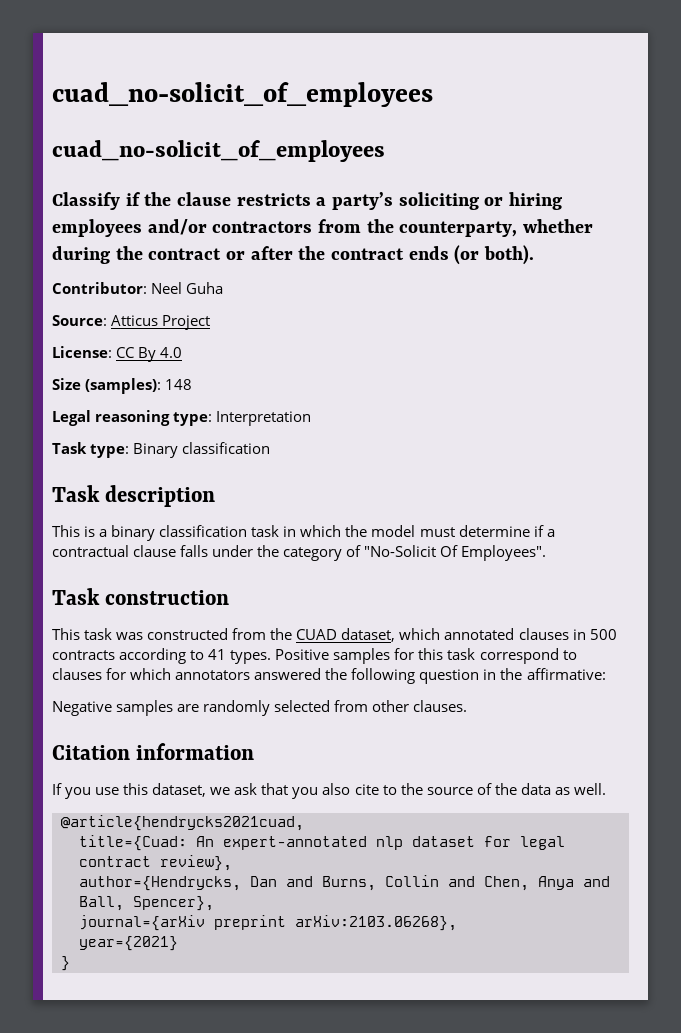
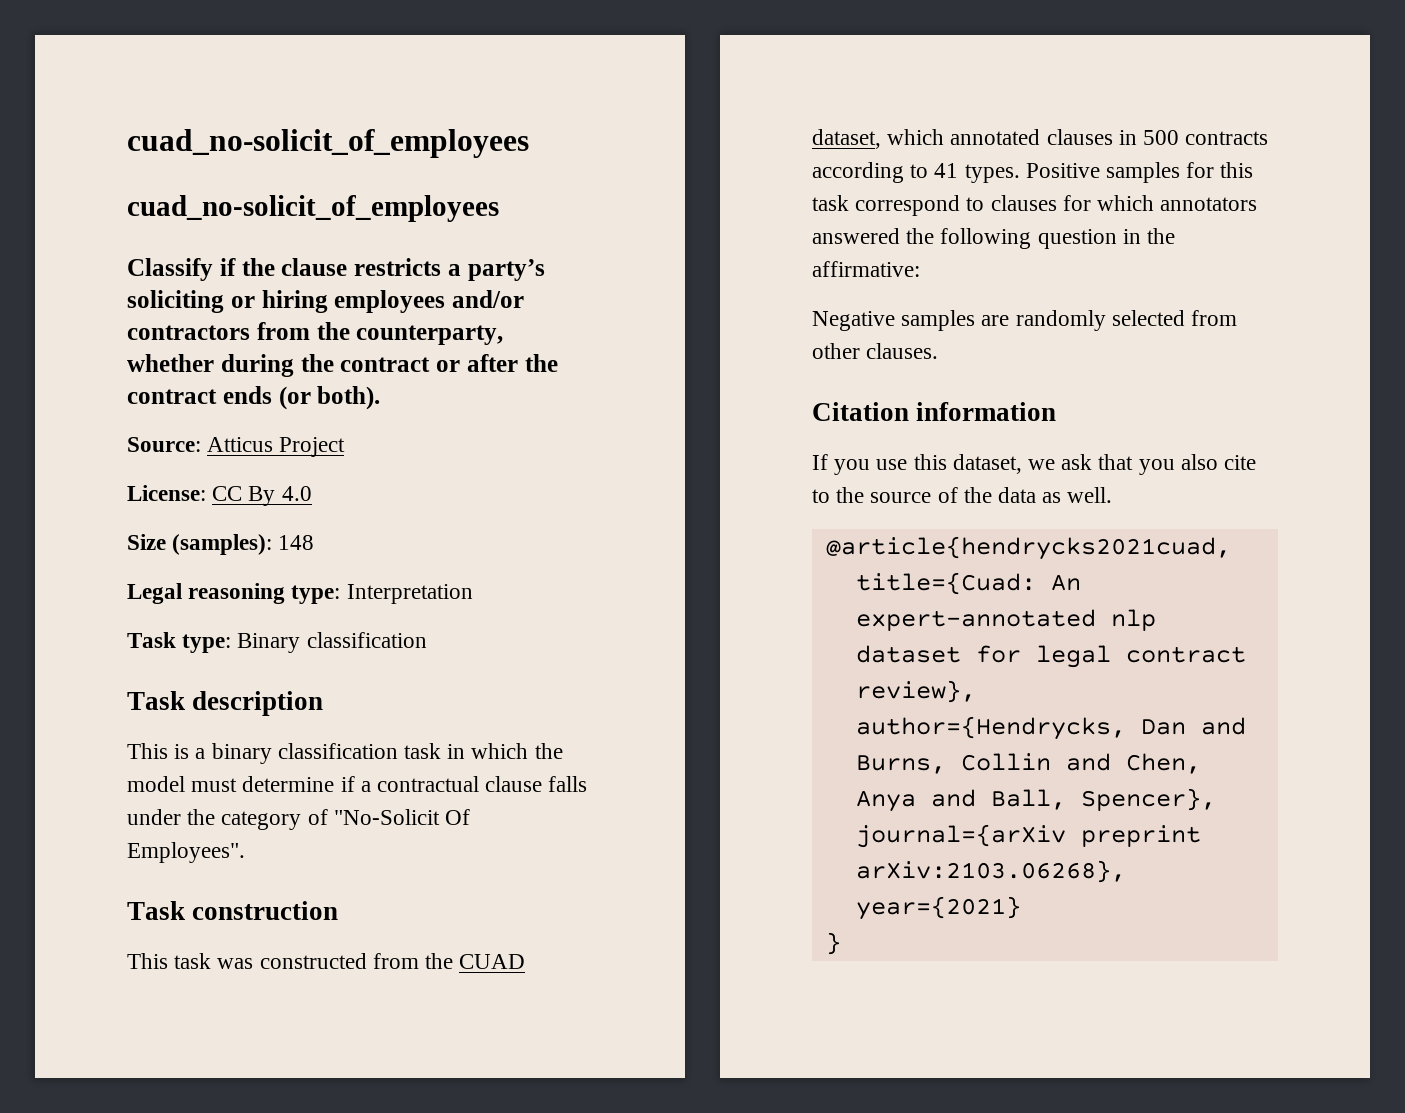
[52,282,224,294] // Contributor: Neel Guha -> (381, 398) none

